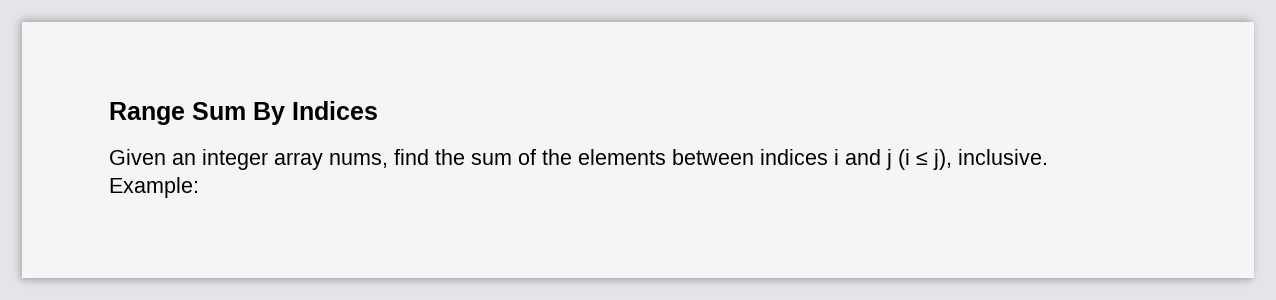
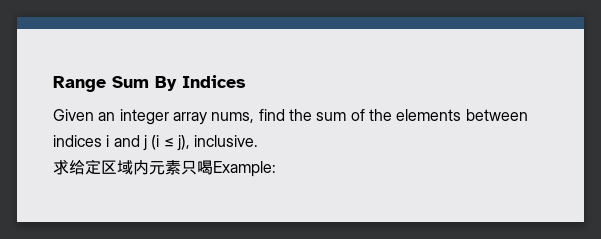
(1048, 157) none -> [53,159,213,175] 求给定区域内元素只喝

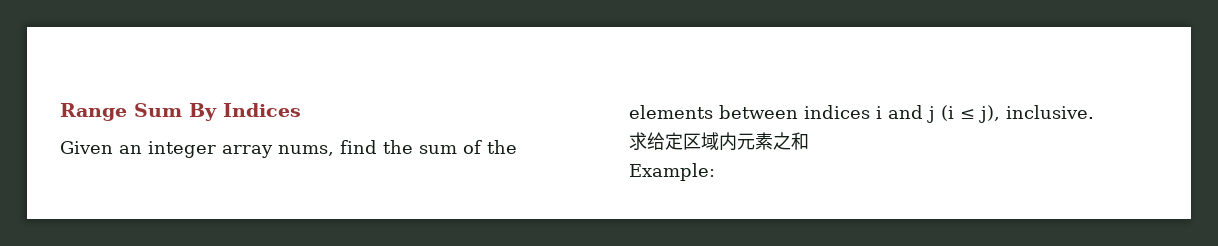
[181,160,213,175] 只喝 -> [773,132,809,150] 之和 //

